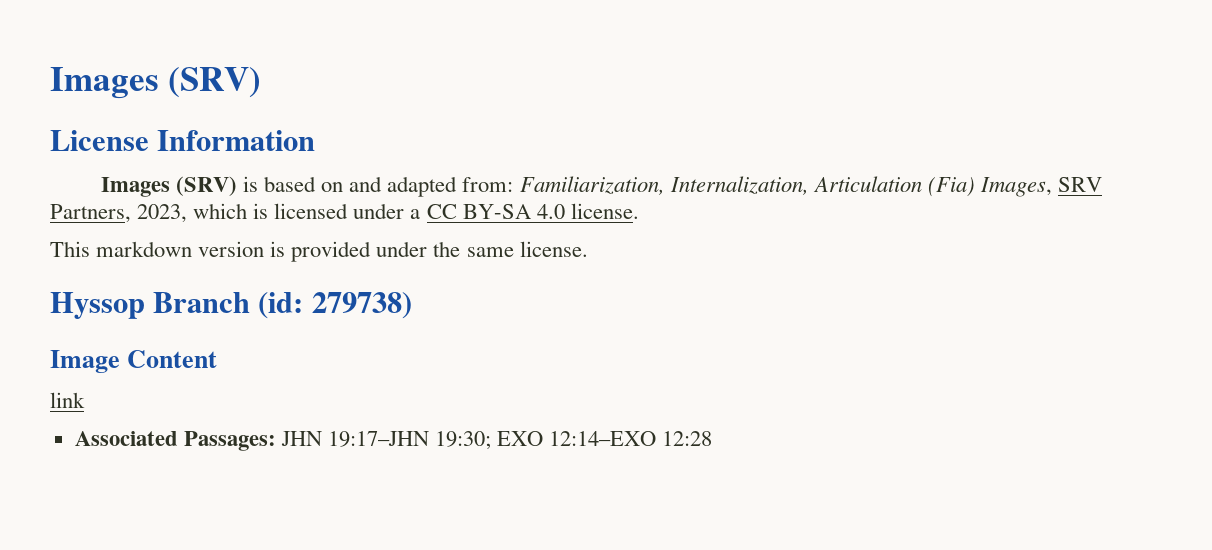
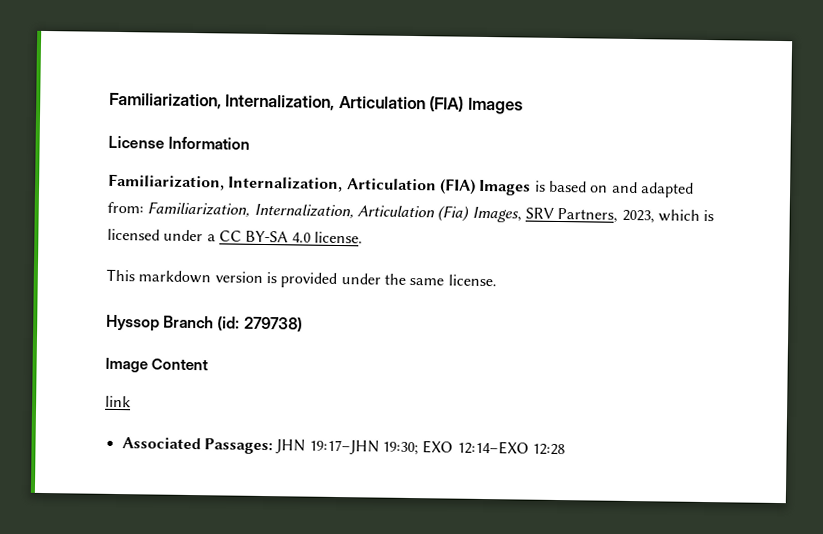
[50,67,262,99] Images (SRV) -> [109,92,523,115] Familiarization, Internalization, Articulation (FIA) Images
[100,176,238,197] Images (SRV) -> [108,173,532,196] Familiarization, Internalization, Articulation (FIA) Images

